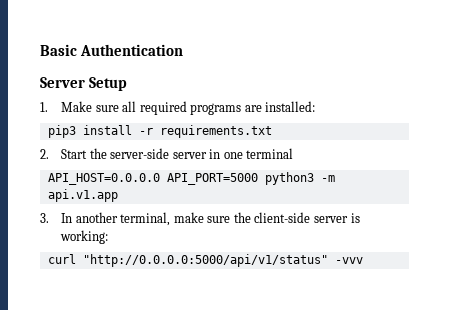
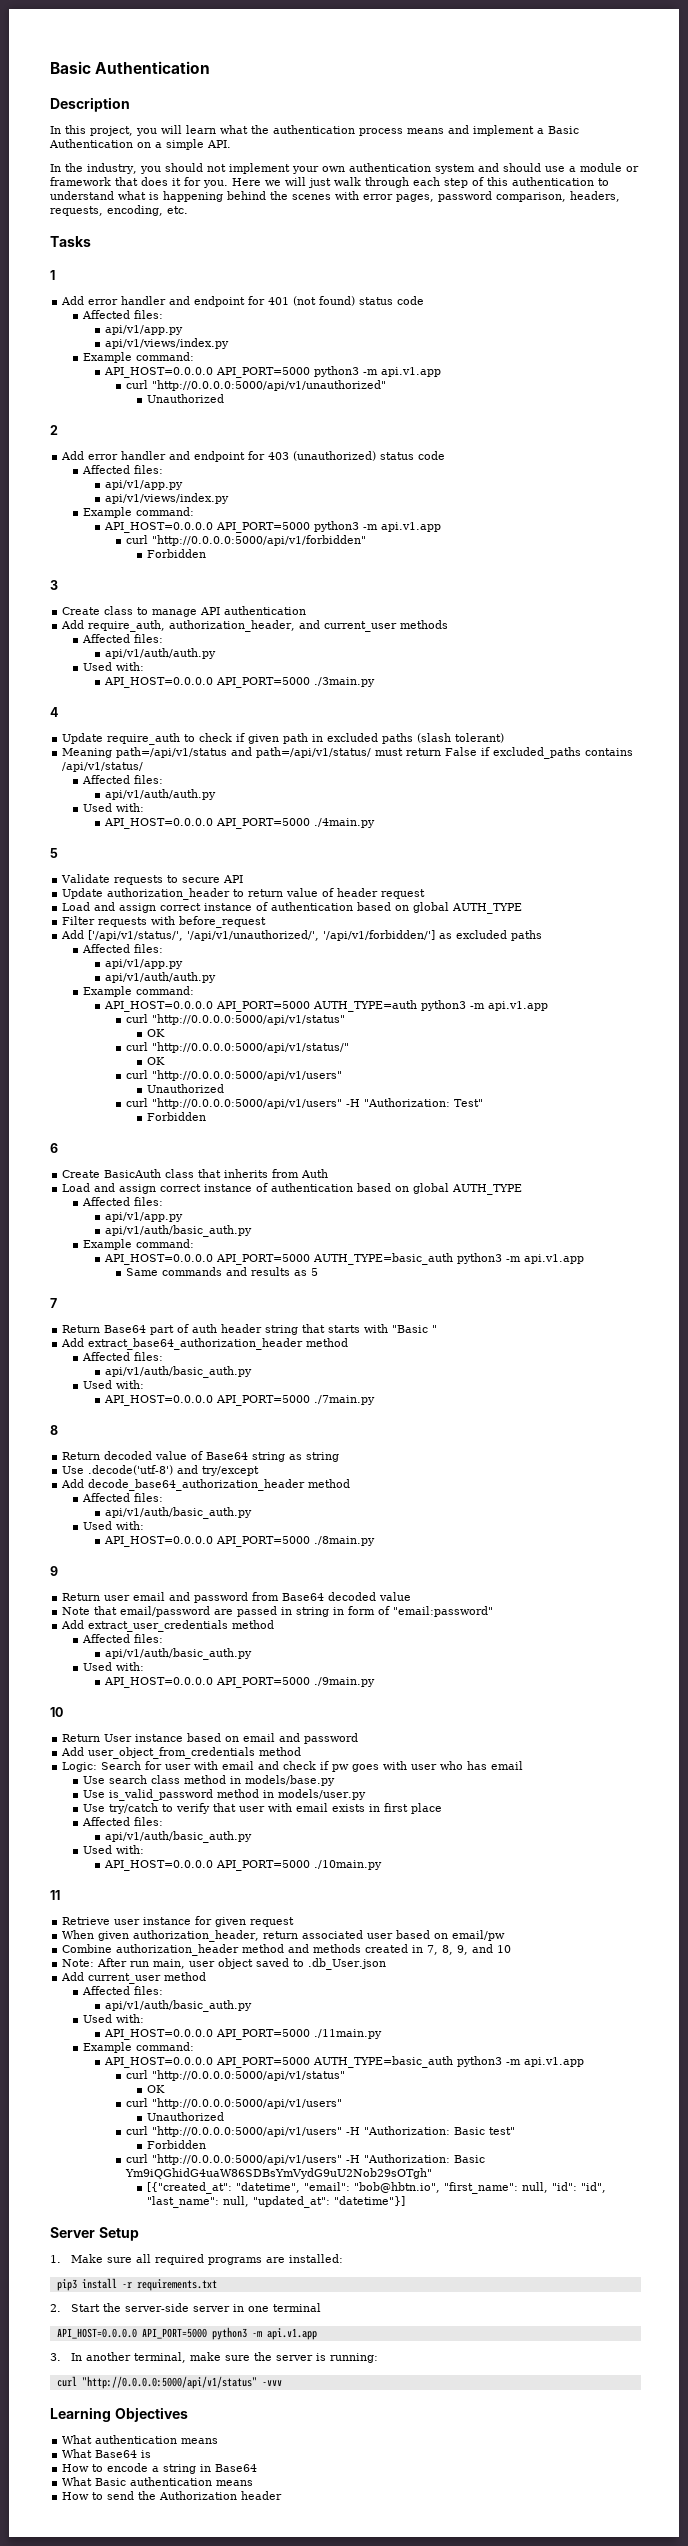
[40,44,184,56] Basic Authentication -> [50,61,211,74] [50,97,130,112] [50,125,579,136] [49,139,231,150] [50,163,639,174] [50,177,609,188] [50,191,620,202] [50,205,188,216] [50,236,91,247] [50,270,55,280] [61,296,425,307] [82,310,164,319] [104,325,183,335] [104,338,229,349] [83,352,195,363] [103,366,441,378] [125,380,386,391] [146,394,224,403] [50,425,58,435] [61,451,446,462] [82,465,164,474] [104,480,183,490] [104,493,229,504] [83,507,195,518] [103,521,441,533] [125,535,366,546] [146,549,206,558] [50,580,58,590] [62,606,307,617] [61,620,449,632] [82,634,164,643] [104,648,216,659] [83,662,145,671] [103,677,375,688] [50,707,58,717] [62,733,505,745] [62,747,634,759] [62,762,144,772] [82,775,164,784] [104,789,216,800] [83,803,145,812] [103,818,375,829] [50,848,58,858] [61,874,244,885] [62,888,426,900] [62,902,523,914] [62,916,267,928] [61,930,543,941] [82,944,164,953] [104,959,183,969] [104,972,216,983] [83,986,195,997] [103,1000,548,1012] [125,1014,345,1025] [146,1029,165,1037] [125,1042,349,1053] [146,1057,165,1065] [125,1070,342,1081] [146,1084,224,1093] [125,1098,483,1109] [146,1112,206,1121] [50,1143,58,1153] [62,1169,329,1178] [62,1183,523,1195] [82,1197,164,1206] [104,1212,183,1222] [104,1225,252,1237] [83,1239,195,1250] [103,1253,584,1265] [125,1267,318,1276] [50,1298,57,1308] [62,1324,438,1335] [61,1338,349,1350] [82,1352,164,1361] [104,1366,252,1378] [83,1380,145,1389] [103,1395,375,1406] [50,1425,58,1435] [62,1451,340,1462] [62,1465,260,1476] [61,1479,351,1491] [82,1493,164,1502] [104,1507,252,1519] [83,1521,145,1530] [103,1536,375,1547] [50,1566,58,1576] [62,1592,412,1603] [62,1606,494,1617] [61,1620,275,1632] [82,1634,164,1643] [104,1648,252,1660] [83,1662,145,1671] [103,1677,375,1688] [50,1707,63,1717] [62,1733,359,1744] [61,1747,302,1759] [62,1761,524,1772] [83,1775,336,1786] [83,1789,367,1801] [83,1803,443,1814] [82,1817,164,1826] [104,1831,252,1843] [83,1845,145,1854] [103,1860,382,1871] [50,1890,60,1900] [62,1916,295,1927] [62,1930,506,1942] [62,1944,512,1956] [62,1958,387,1970] [61,1972,207,1984] [82,1986,164,1995] [104,2000,252,2012] [83,2014,145,2023] [103,2029,382,2040] [83,2042,195,2053] [103,2056,584,2068] [125,2070,345,2081] [146,2085,165,2093] [125,2098,342,2109] [146,2112,224,2121] [125,2126,515,2137] [146,2140,206,2149] [125,2154,485,2165] [124,2168,432,2179] [146,2182,606,2194] [146,2196,405,2208] Basic Authentication // Description // In this project, you will learn what the authentication process means and implement a Basic Authentication on a simple API. // In the industry, you should not implement your own authentication system and should use a module or framework that does it for you. Here we will just walk through each step of this authentication to understand what is happening behind the scenes with error pages, password comparison, headers, requests, encoding, etc. // Tasks // 1 // Add error handler and endpoint for 401 (not found) status code // Affected files: // api/v1/app.py // api/v1/views/index.py // Example command: // API_HOST=0.0.0.0 API_PORT=5000 python3 -m api.v1.app // curl "http://0.0.0.0:5000/api/v1/unauthorized" // Unauthorized // 2 // Add error handler and endpoint for 403 (unauthorized) status code // Affected files: // api/v1/app.py // api/v1/views/index.py // Example command: // API_HOST=0.0.0.0 API_PORT=5000 python3 -m api.v1.app // curl "http://0.0.0.0:5000/api/v1/forbidden" // Forbidden // 3 // Create class to manage API authentication // Add require_auth, authorization_header, and current_user methods // Affected files: // api/v1/auth/auth.py // Used with: // API_HOST=0.0.0.0 API_PORT=5000 ./3main.py // 4 // Update require_auth to check if given path in excluded paths (slash tolerant) // Meaning path=/api/v1/status and path=/api/v1/status/ must return False if excluded_paths contains /api/v1/status/ // Affected files: // api/v1/auth/auth.py // Used with: // API_HOST=0.0.0.0 API_PORT=5000 ./4main.py // 5 // Validate requests to secure API // Update authorization_header to return value of header request // Load and assign correct instance of authentication based on global AUTH_TYPE // Filter requests with before_request // Add ['/api/v1/status/', '/api/v1/unauthorized/', '/api/v1/forbidden/'] as excluded paths // Affected files: // api/v1/app.py // api/v1/auth/auth.py // Example command: // API_HOST=0.0.0.0 API_PORT=5000 AUTH_TYPE=auth python3 -m api.v1.app // curl "http://0.0.0.0:5000/api/v1/status" // OK // curl "http://0.0.0.0:5000/api/v1/status/" // OK // curl "http://0.0.0.0:5000/api/v1/users" // Unauthorized // curl "http://0.0.0.0:5000/api/v1/users" -H "Authorization: Test" // Forbidden // 6 // Create BasicAuth class that inherits from Auth // Load and assign correct instance of authentication based on global AUTH_TYPE // Affected files: // api/v1/app.py // api/v1/auth/basic_auth.py // Example command: // API_HOST=0.0.0.0 API_PORT=5000 AUTH_TYPE=basic_auth python3 -m api.v1.app // Same commands and results as 5 // 7 // Return Base64 part of auth header string that starts with "Basic " // Add extract_base64_authorization_header method // Affected files: // api/v1/auth/basic_auth.py // Used with: // API_HOST=0.0.0.0 API_PORT=5000 ./7main.py // 8 // Return decoded value of Base64 string as string // Use .decode('utf-8') and try/except // Add decode_base64_authorization_header method // Affected files: // api/v1/auth/basic_auth.py // Used with: // API_HOST=0.0.0.0 API_PORT=5000 ./8main.py // 9 // Return user email and password from Base64 decoded value // Note that email/password are passed in string in form of "email:password" // Add extract_user_credentials method // Affected files: // api/v1/auth/basic_auth.py // Used with: // API_HOST=0.0.0.0 API_PORT=5000 ./9main.py // 10 // Return User instance based on email and password // Add user_object_from_credentials method // Logic: Search for user with email and check if pw goes with user who has email // Use search class method in models/base.py // Use is_valid_password method in models/user.py // Use try/catch to verify that user with email exists in first place // Affected files: // api/v1/auth/basic_auth.py // Used with: // API_HOST=0.0.0.0 API_PORT=5000 ./10main.py // 11 // Retrieve user instance for given request // When given authorization_header, return associated user based on email/pw // Combine authorization_header method and methods created in 7, 8, 9, and 10 // Note: After run main, user object saved to .db_User.json // Add current_user method // Affected files: // api/v1/auth/basic_auth.py // Used with: // API_HOST=0.0.0.0 API_PORT=5000 ./11main.py // Example command: // API_HOST=0.0.0.0 API_PORT=5000 AUTH_TYPE=basic_auth python3 -m api.v1.app // curl "http://0.0.0.0:5000/api/v1/status" // OK // curl "http://0.0.0.0:5000/api/v1/users" // Unauthorized // curl "http://0.0.0.0:5000/api/v1/users" -H "Authorization: Basic test" // Forbidden // curl "http://0.0.0.0:5000/api/v1/users" -H "Authorization: Basic Ym9iQGhidG4uaW86SDBsYmVydG9uU2Nob29sOTgh" // [{"created_at": "datetime", "email": "bob@hbtn.io", "first_name": null, "id": "id", "last_name": null, "updated_at": "datetime"}]
[254,212,311,223] client-side -> (273, 2356) none
[60,230,109,244] working: -> [330,2353,379,2363] running:
(363, 260) none -> [50,2407,188,2422] [62,2435,219,2444] [62,2449,152,2458] [62,2463,258,2474] [62,2477,254,2486] [62,2491,283,2500] // Learning Objectives // What authentication means // What Base64 is // How to encode a string in Base64 // What Basic authentication means // How to send the Authorization header

